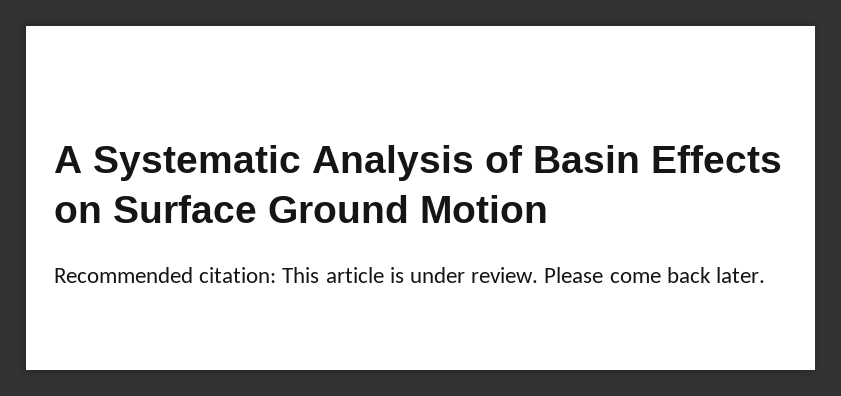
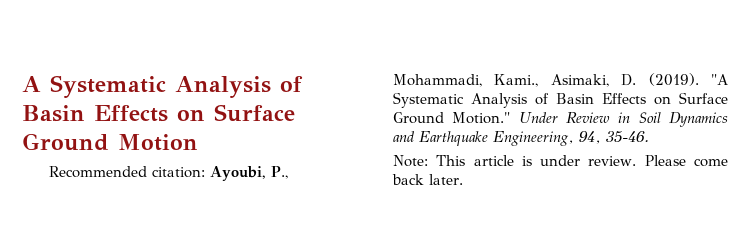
(277, 275) none -> [209,166,288,181] [393,73,728,87] [393,92,728,108] [393,112,728,127] [393,131,649,146] [393,155,428,167] Ayoubi, P., Mohammadi, Kami., Asimaki, D. (2019). "A Systematic Analysis of Basin Effects on Surface Ground Motion." Under Review in Soil Dynamics and Earthquake Engineering, 94, 35-46. // Note:

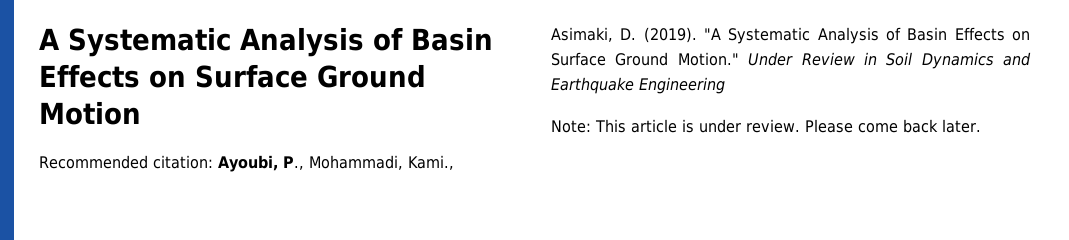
[493,131,649,146] Engineering, 94, 35-46. -> [639,77,725,94] Engineering

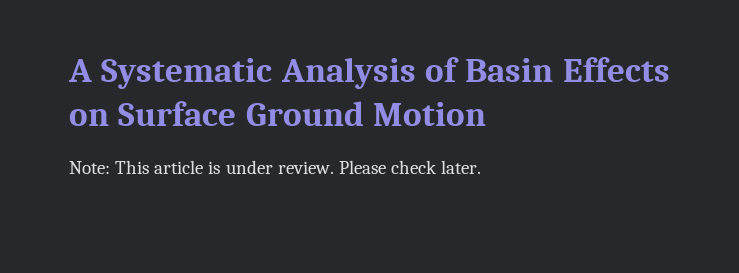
[39,155,454,172] [551,27,1030,44] [551,52,1031,69] [551,77,725,94] // Recommended citation: Ayoubi, P., Mohammadi, Kami., Asimaki, D. (2019). "A Systematic Analysis of Basin Effects on Surface Ground Motion." Under Review in Soil Dynamics and Earthquake Engineering -> (486, 114) none
[857,119,938,133] come back -> [390,160,437,174] check

